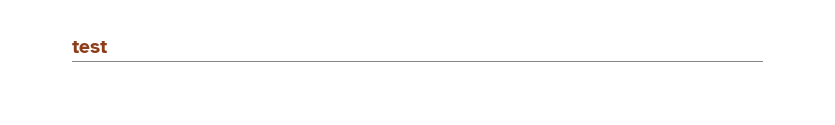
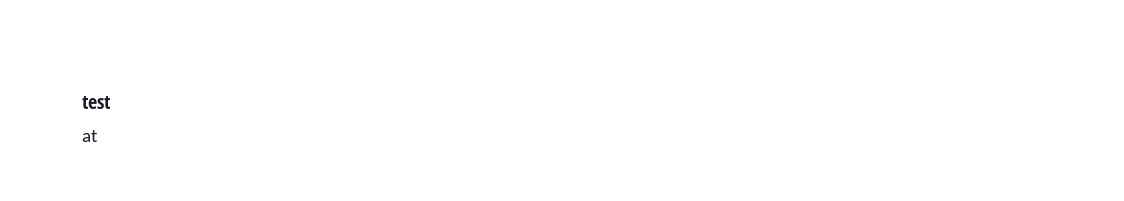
(107, 47) none -> [82,130,98,142] // at

